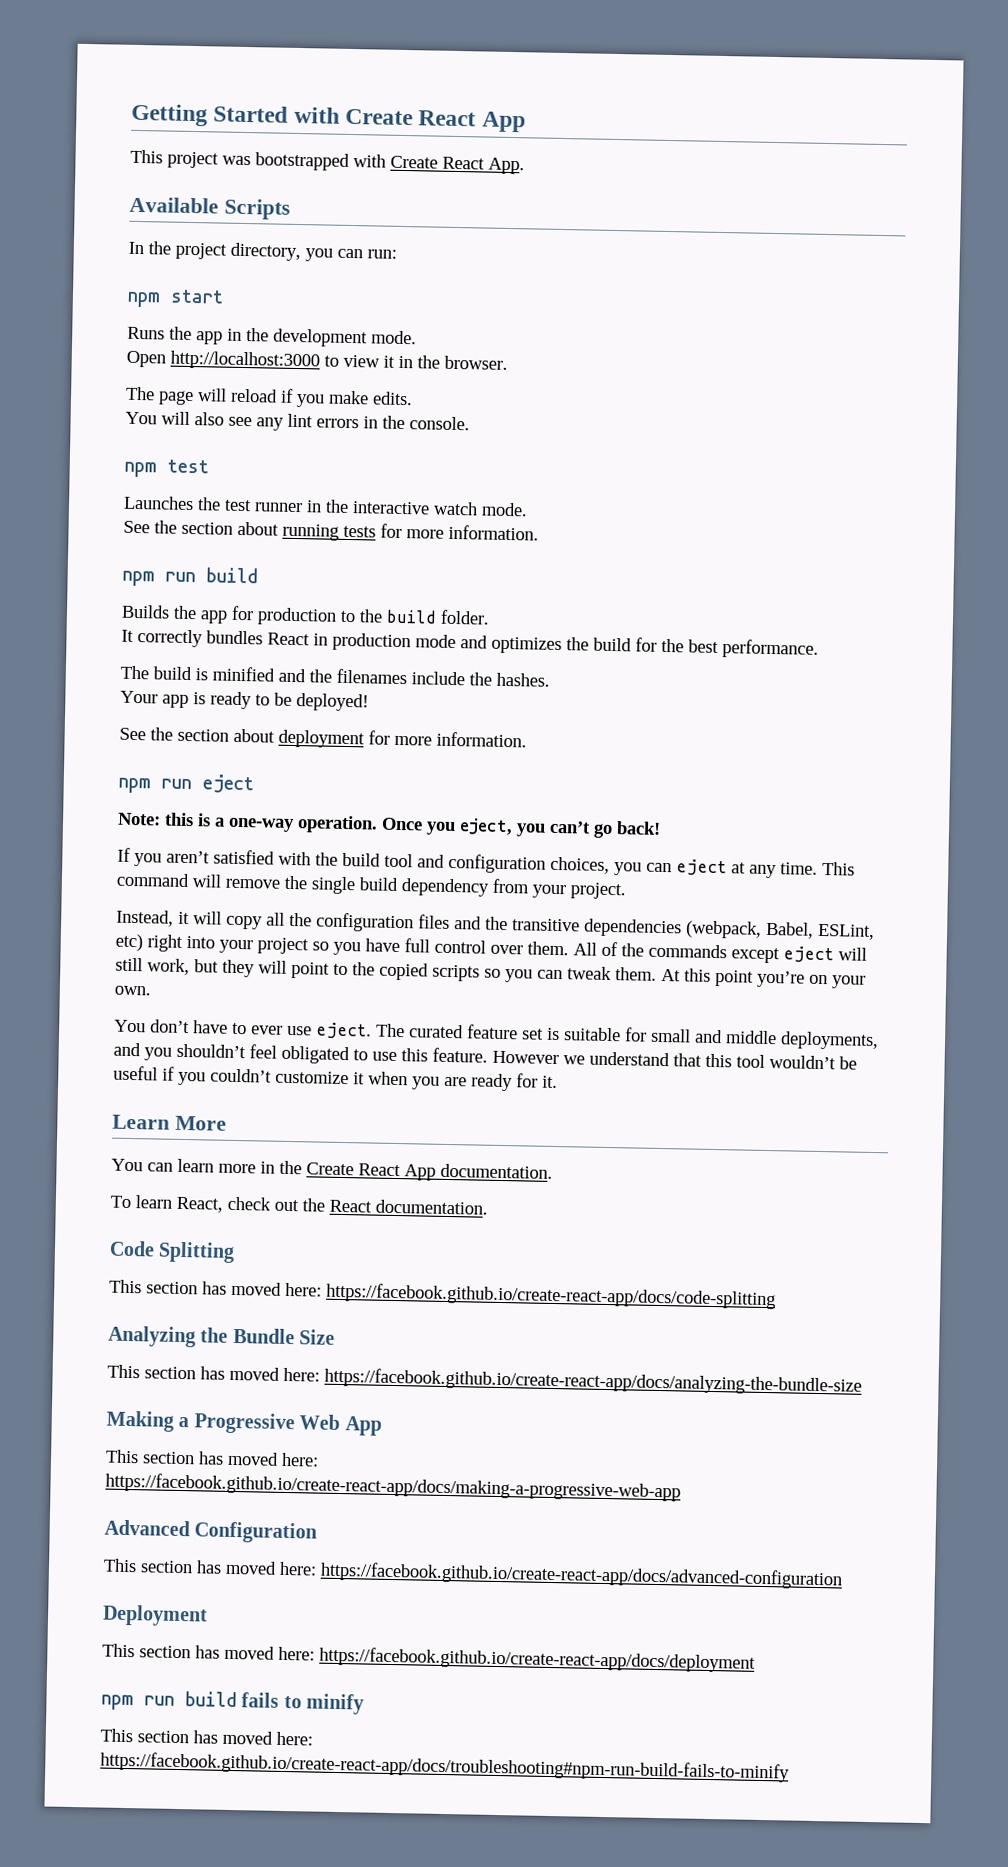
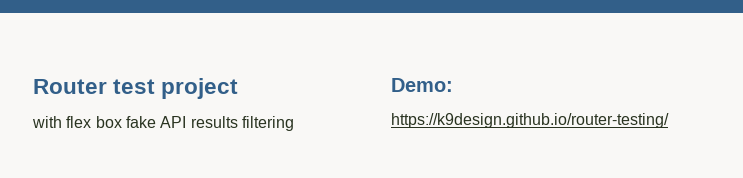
[131,103,526,133] [130,149,525,175] [129,196,290,220] [128,241,397,262] [127,289,224,308] [127,326,417,348] [126,350,508,371] [125,386,413,408] [125,411,470,431] [124,459,209,478] [123,495,528,517] [123,520,539,541] [122,567,258,587] [121,604,490,626] [121,629,819,659] [120,665,550,687] [120,690,369,712] [119,727,527,749] [118,774,254,794] [117,812,661,839] [117,847,855,879] [116,872,626,900] [116,909,875,940] [115,933,867,964] [115,957,866,989] [114,985,151,996] [114,1019,879,1051] [113,1042,857,1070] [113,1065,558,1092] [112,1114,227,1131] [111,1158,553,1181] [110,1195,488,1215] [109,1240,236,1263] [109,1279,776,1310] [108,1325,336,1348] [107,1364,862,1396] [106,1410,382,1436] [105,1449,319,1467] [105,1472,681,1502] [104,1519,318,1544] [103,1558,843,1590] [102,1604,208,1627] [102,1643,756,1673] [101,1691,365,1715] [100,1728,313,1746] [100,1751,790,1783] Getting Started with Create React App // This project was bootstrapped with Create React App. // Available Scripts // In the project directory, you can run: // npm start // Runs the app in the development mode. // Open http://localhost:3000 to view it in the browser. // The page will reload if you make edits. // You will also see any lint errors in the console. // npm test // Launches the test runner in the interactive watch mode. // See the section about running tests for more information. // npm run build // Builds the app for production to the build folder. // It correctly bundles React in production mode and optimizes the build for the best performance. // The build is minified and the filenames include the hashes. // Your app is ready to be deployed! // See the section about deployment for more information. // npm run eject // Note: this is a one-way operation. Once you eject, you can’t go back! // If you aren’t satisfied with the build tool and configuration choices, you can eject at any time. This command will remove the single build dependency from your project. // Instead, it will copy all the configuration files and the transitive dependencies (webpack, Babel, ESLint, etc) right into your project so you have full control over them. All of the commands except eject will still work, but they will point to the copied scripts so you can tweak them. At this point you’re on your own. // You don’t have to ever use eject. The curated feature set is suitable for small and middle deployments, and you shouldn’t feel obligated to use this feature. However we understand that this tool wouldn’t be useful if you couldn’t customize it when you are ready for it. // Learn More // You can learn more in the Create React App documentation. // To learn React, check out the React documentation. // Code Splitting // This section has moved here: https://facebook.github.io/create-react-app/docs/code-splitting // Analyzing the Bundle Size // This section has moved here: https://facebook.github.io/create-react-app/docs/analyzing-the-bundle-size // Making a Progressive Web App // This section has moved here: https://facebook.github.io/create-react-app/docs/making-a-progressive-web-app // Advanced Configuration // This section has moved here: https://facebook.github.io/create-react-app/docs/advanced-configuration // Deployment // This section has moved here: https://facebook.github.io/create-react-app/docs/deployment // npm run build fails to minify // This section has moved here: https://facebook.github.io/create-react-app/docs/troubleshooting#npm-run-build-fails-to-minify -> [33,78,239,99] [32,116,294,131] [391,78,453,92] [391,113,669,128] Router test project // with flex box fake API results filtering // Demo: // https://k9design.github.io/router-testing/

